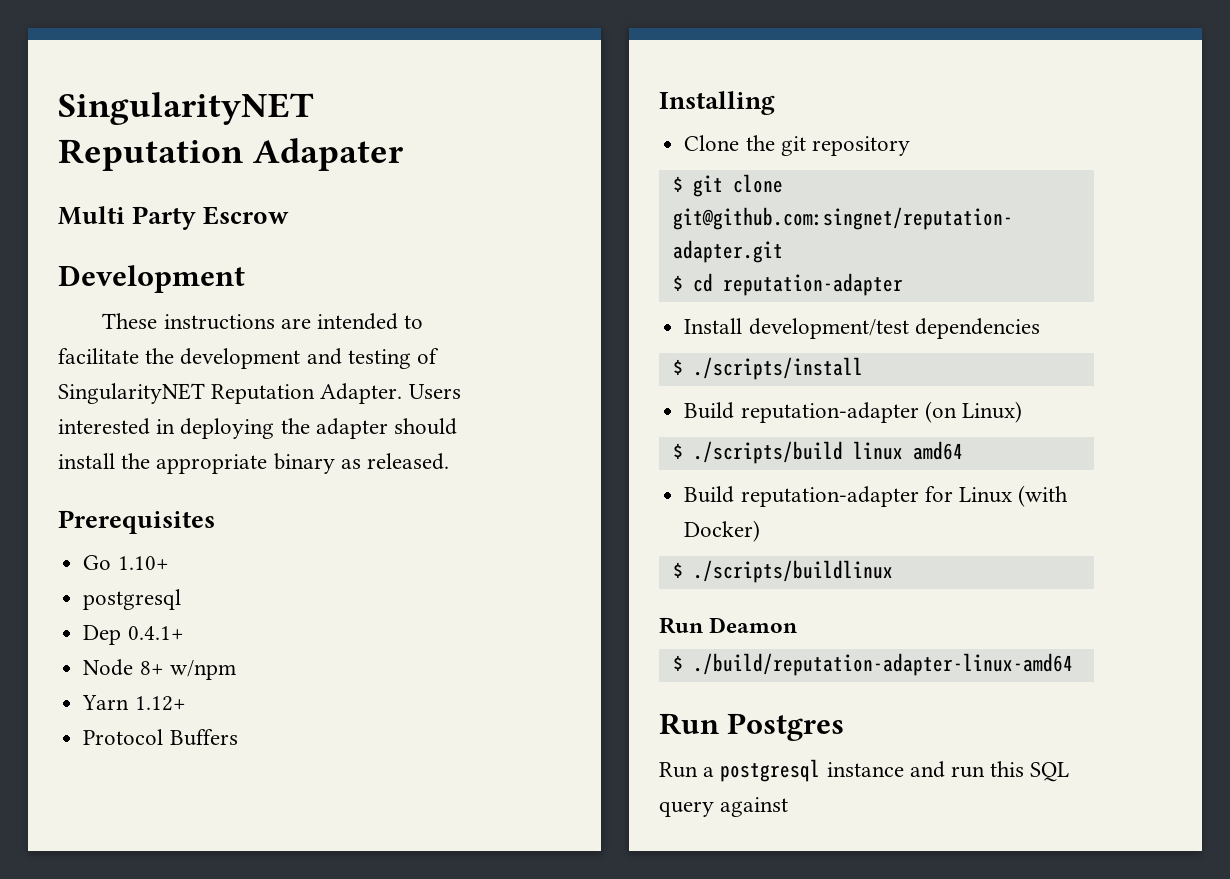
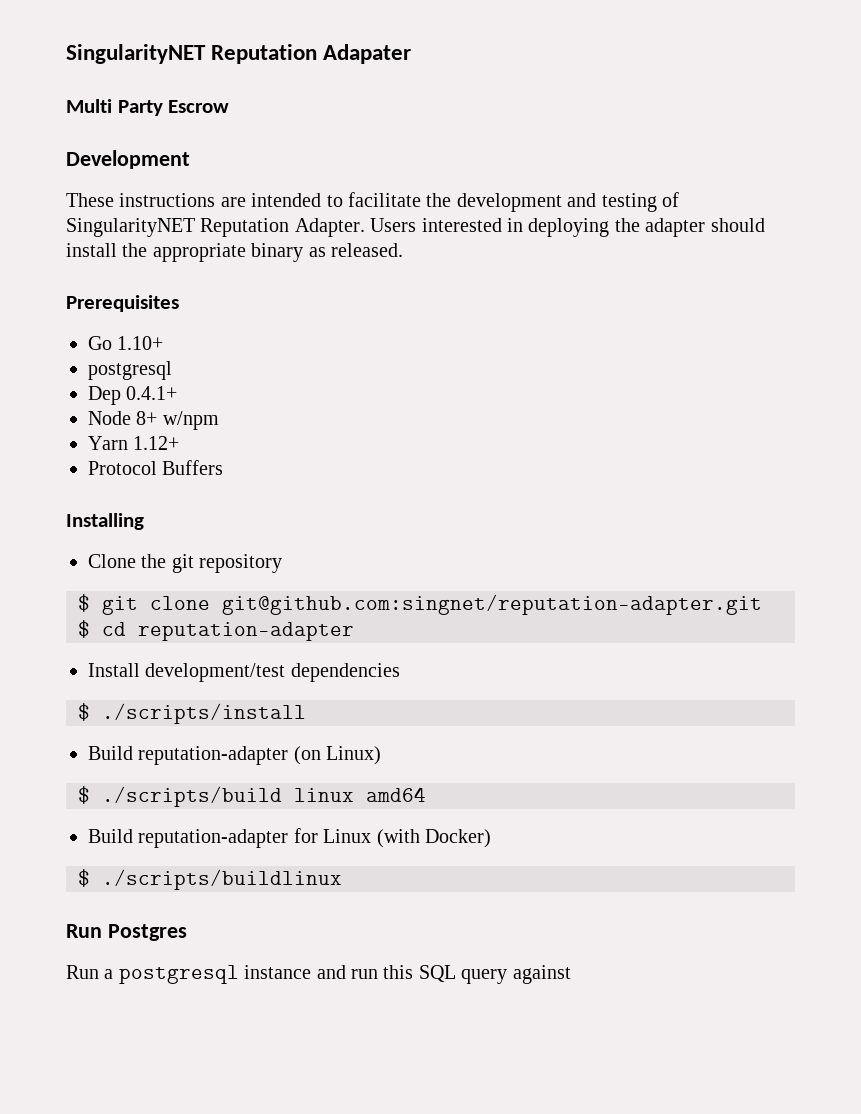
[659,617,798,634] [672,653,1073,676] // Run Deamon // $ ./build/reputation-adapter-linux-amd64 -> (342, 879) none

